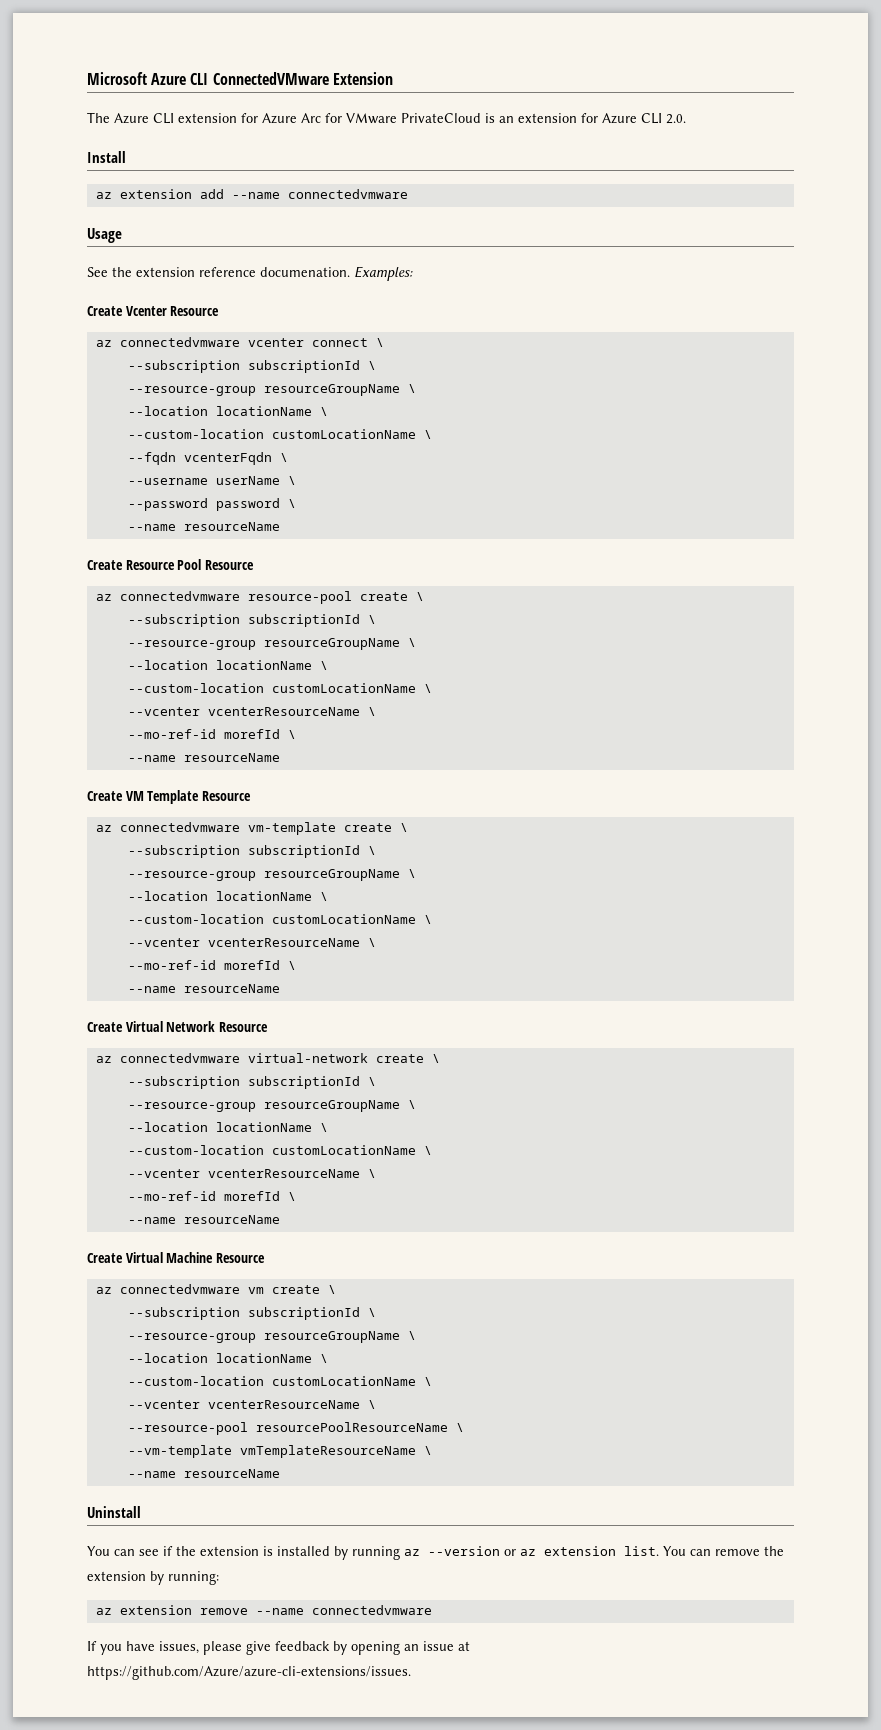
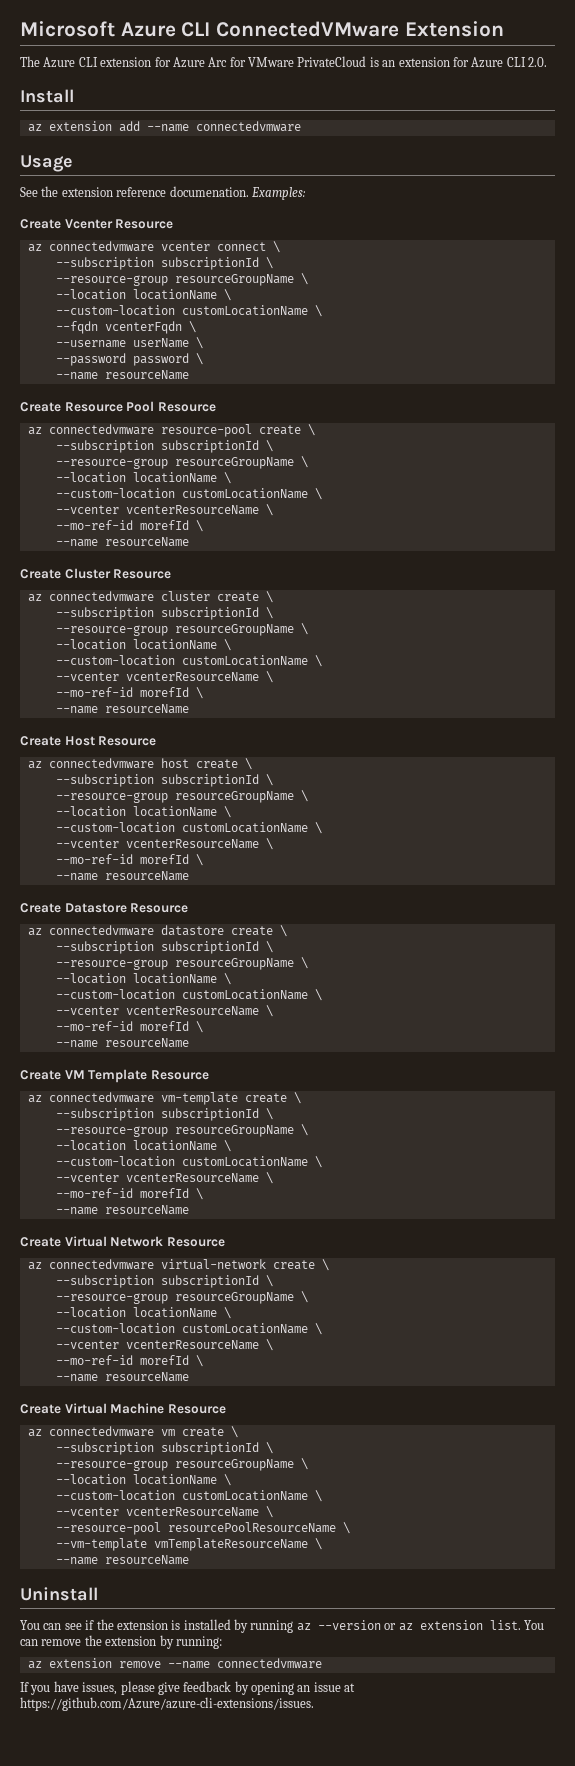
(280, 757) none -> [20,568,172,579] [27,591,273,603] [55,607,273,620] [55,623,308,636] [55,639,231,651] [55,655,322,667] [55,671,273,683] [55,687,203,699] [55,704,189,714] [20,736,157,746] [27,758,252,770] [55,774,273,787] [55,790,308,803] [55,806,231,818] [55,822,322,834] [55,838,273,850] [55,854,203,866] [55,871,189,881] [20,903,189,913] [27,925,287,937] [55,941,273,954] [55,957,308,970] [55,973,231,985] [55,989,322,1001] [55,1005,273,1017] [55,1021,203,1033] [55,1038,189,1048] // Create Cluster Resource // az connectedvmware cluster create \ // --subscription subscriptionId \ // --resource-group resourceGroupName \ // --location locationName \ // --custom-location customLocationName \ // --vcenter vcenterResourceName \ // --mo-ref-id morefId \ // --name resourceName // Create Host Resource // az connectedvmware host create \ // --subscription subscriptionId \ // --resource-group resourceGroupName \ // --location locationName \ // --custom-location customLocationName \ // --vcenter vcenterResourceName \ // --mo-ref-id morefId \ // --name resourceName // Create Datastore Resource // az connectedvmware datastore create \ // --subscription subscriptionId \ // --resource-group resourceGroupName \ // --location locationName \ // --custom-location customLocationName \ // --vcenter vcenterResourceName \ // --mo-ref-id morefId \ // --name resourceName

